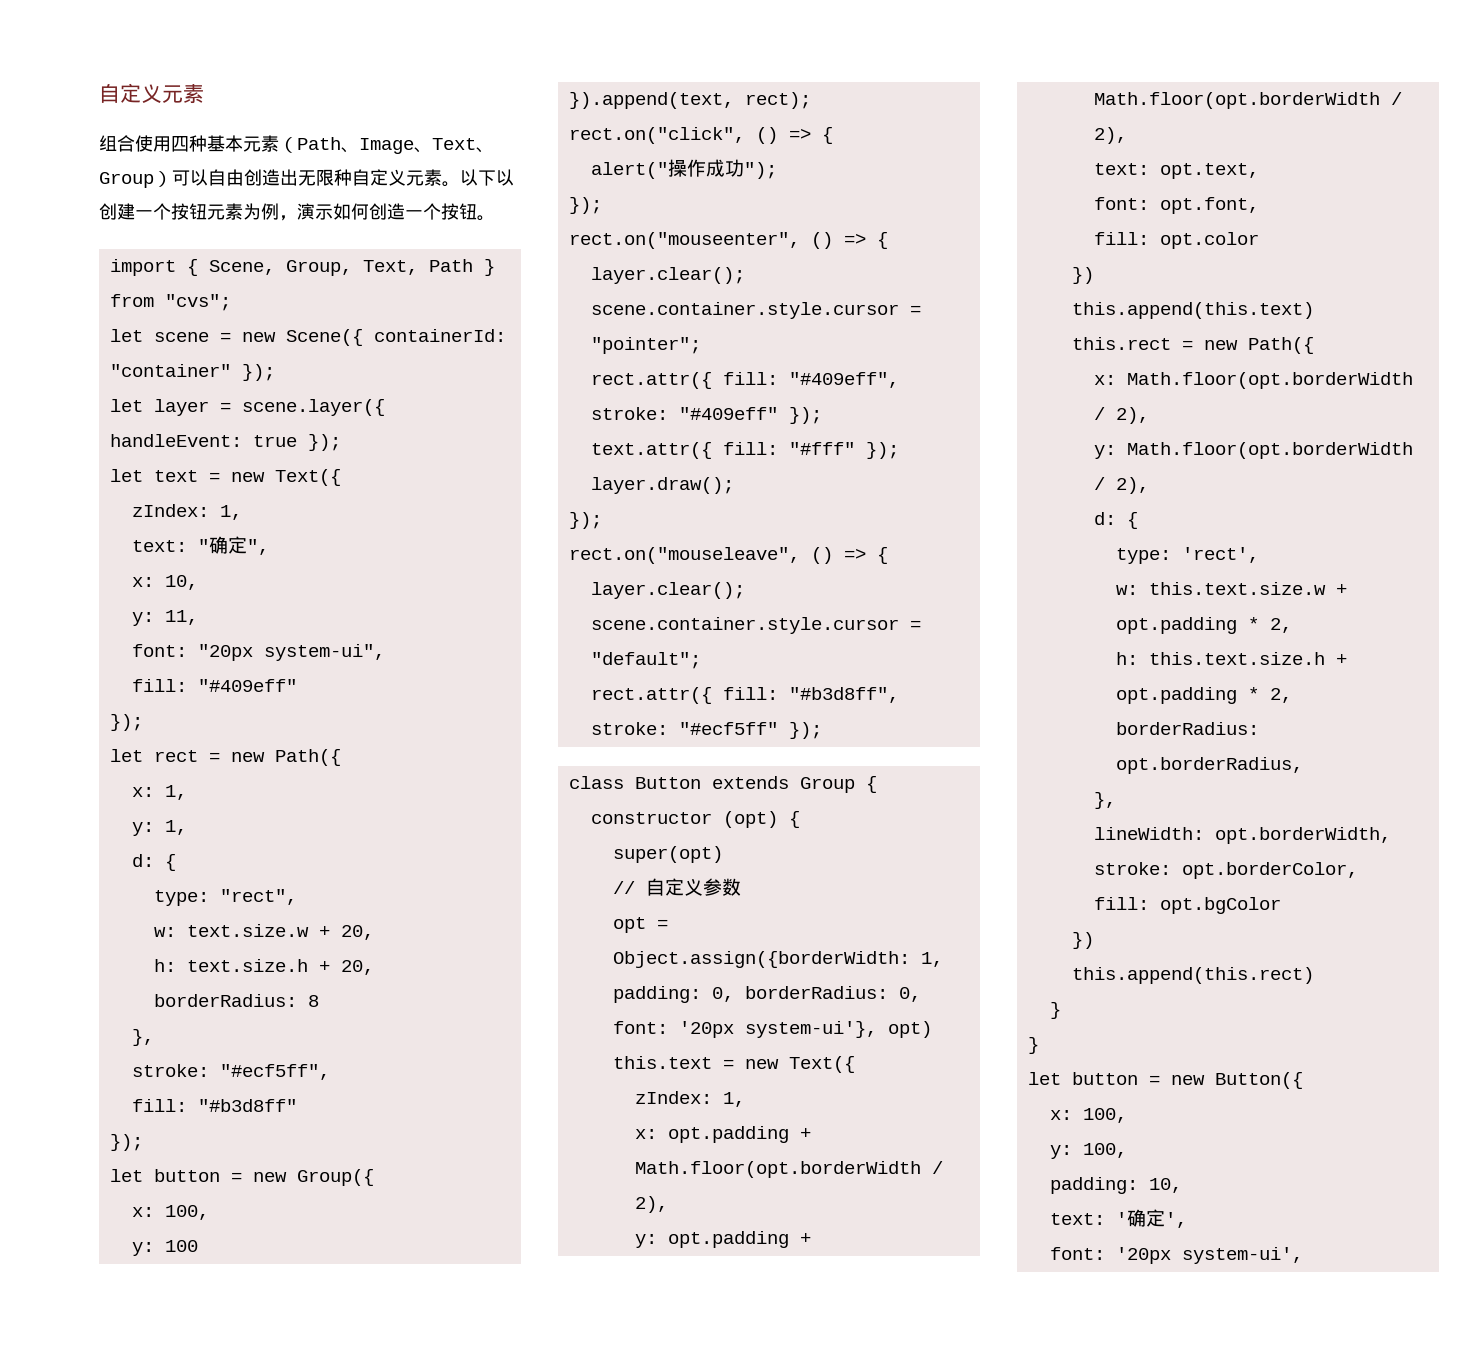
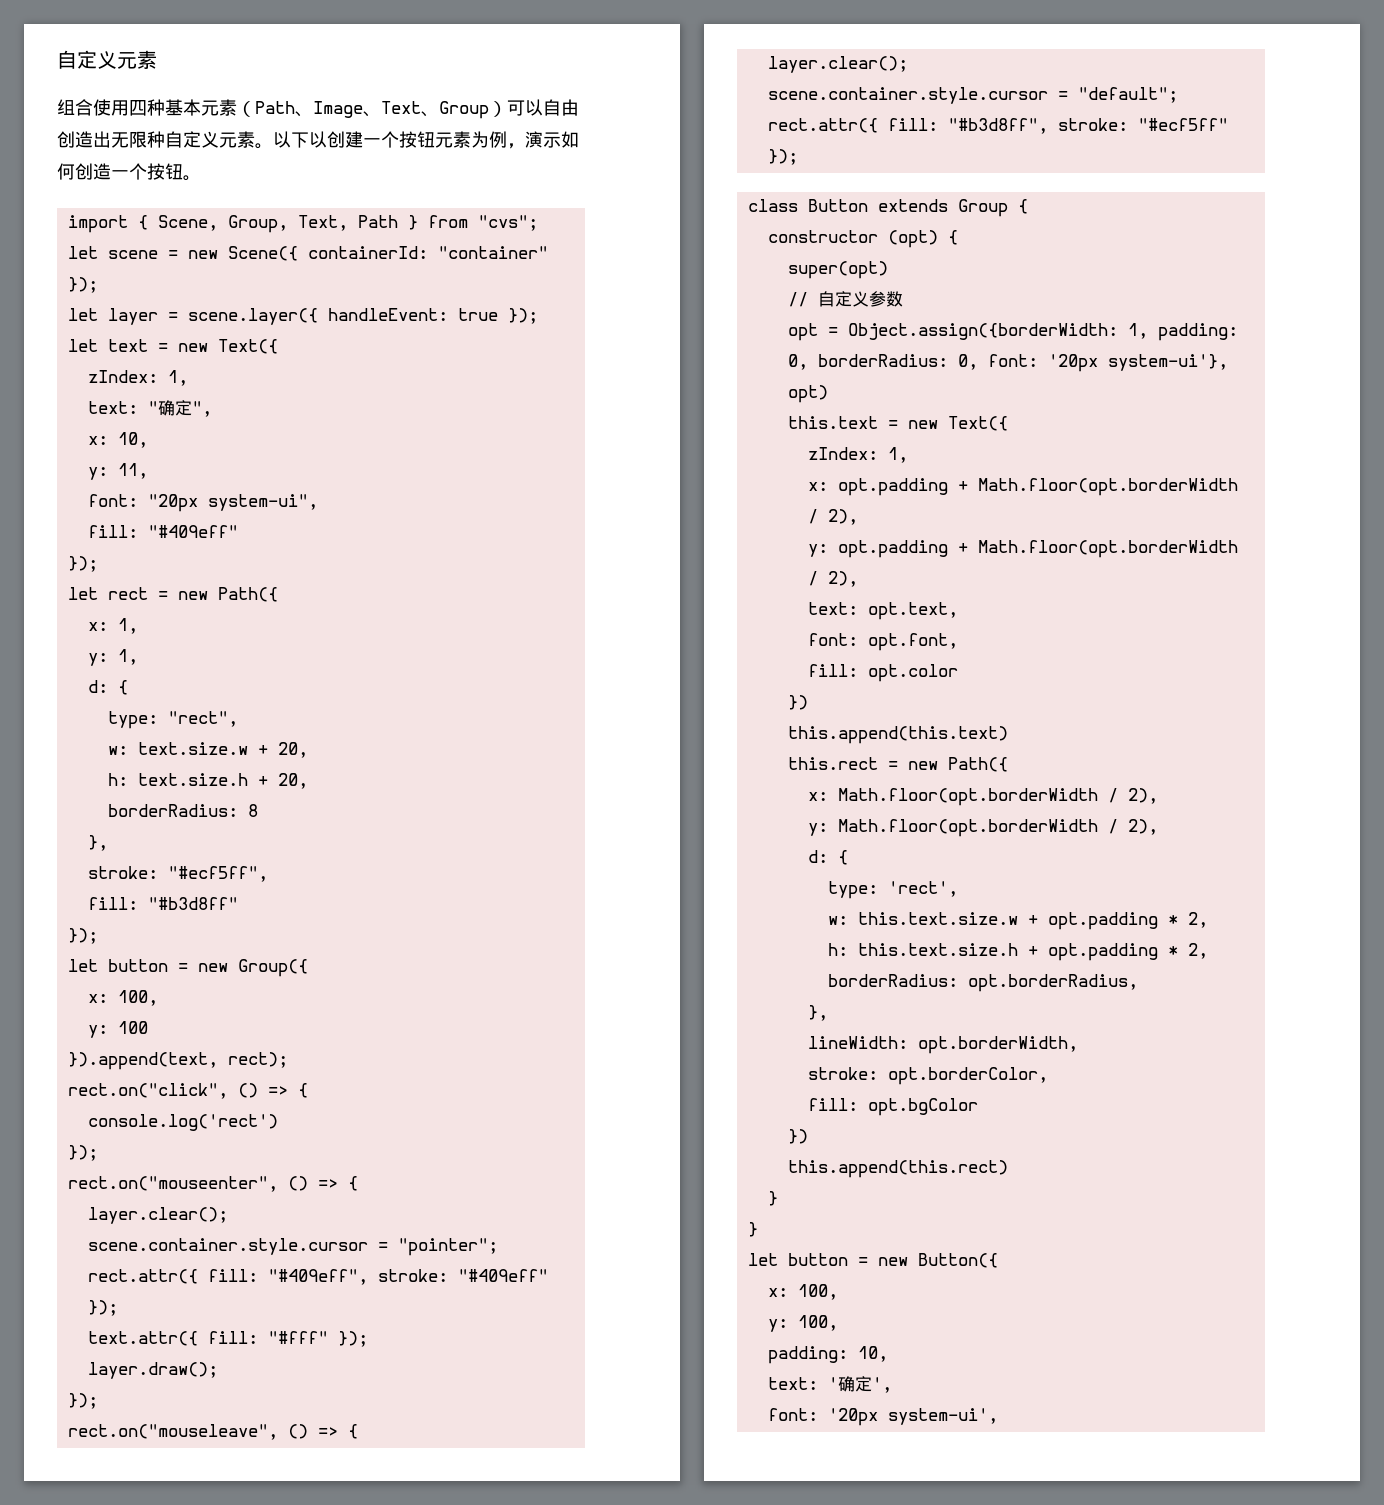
[590,159,777,179] alert("操作成功"); -> [87,1114,278,1131] console.log('rect')

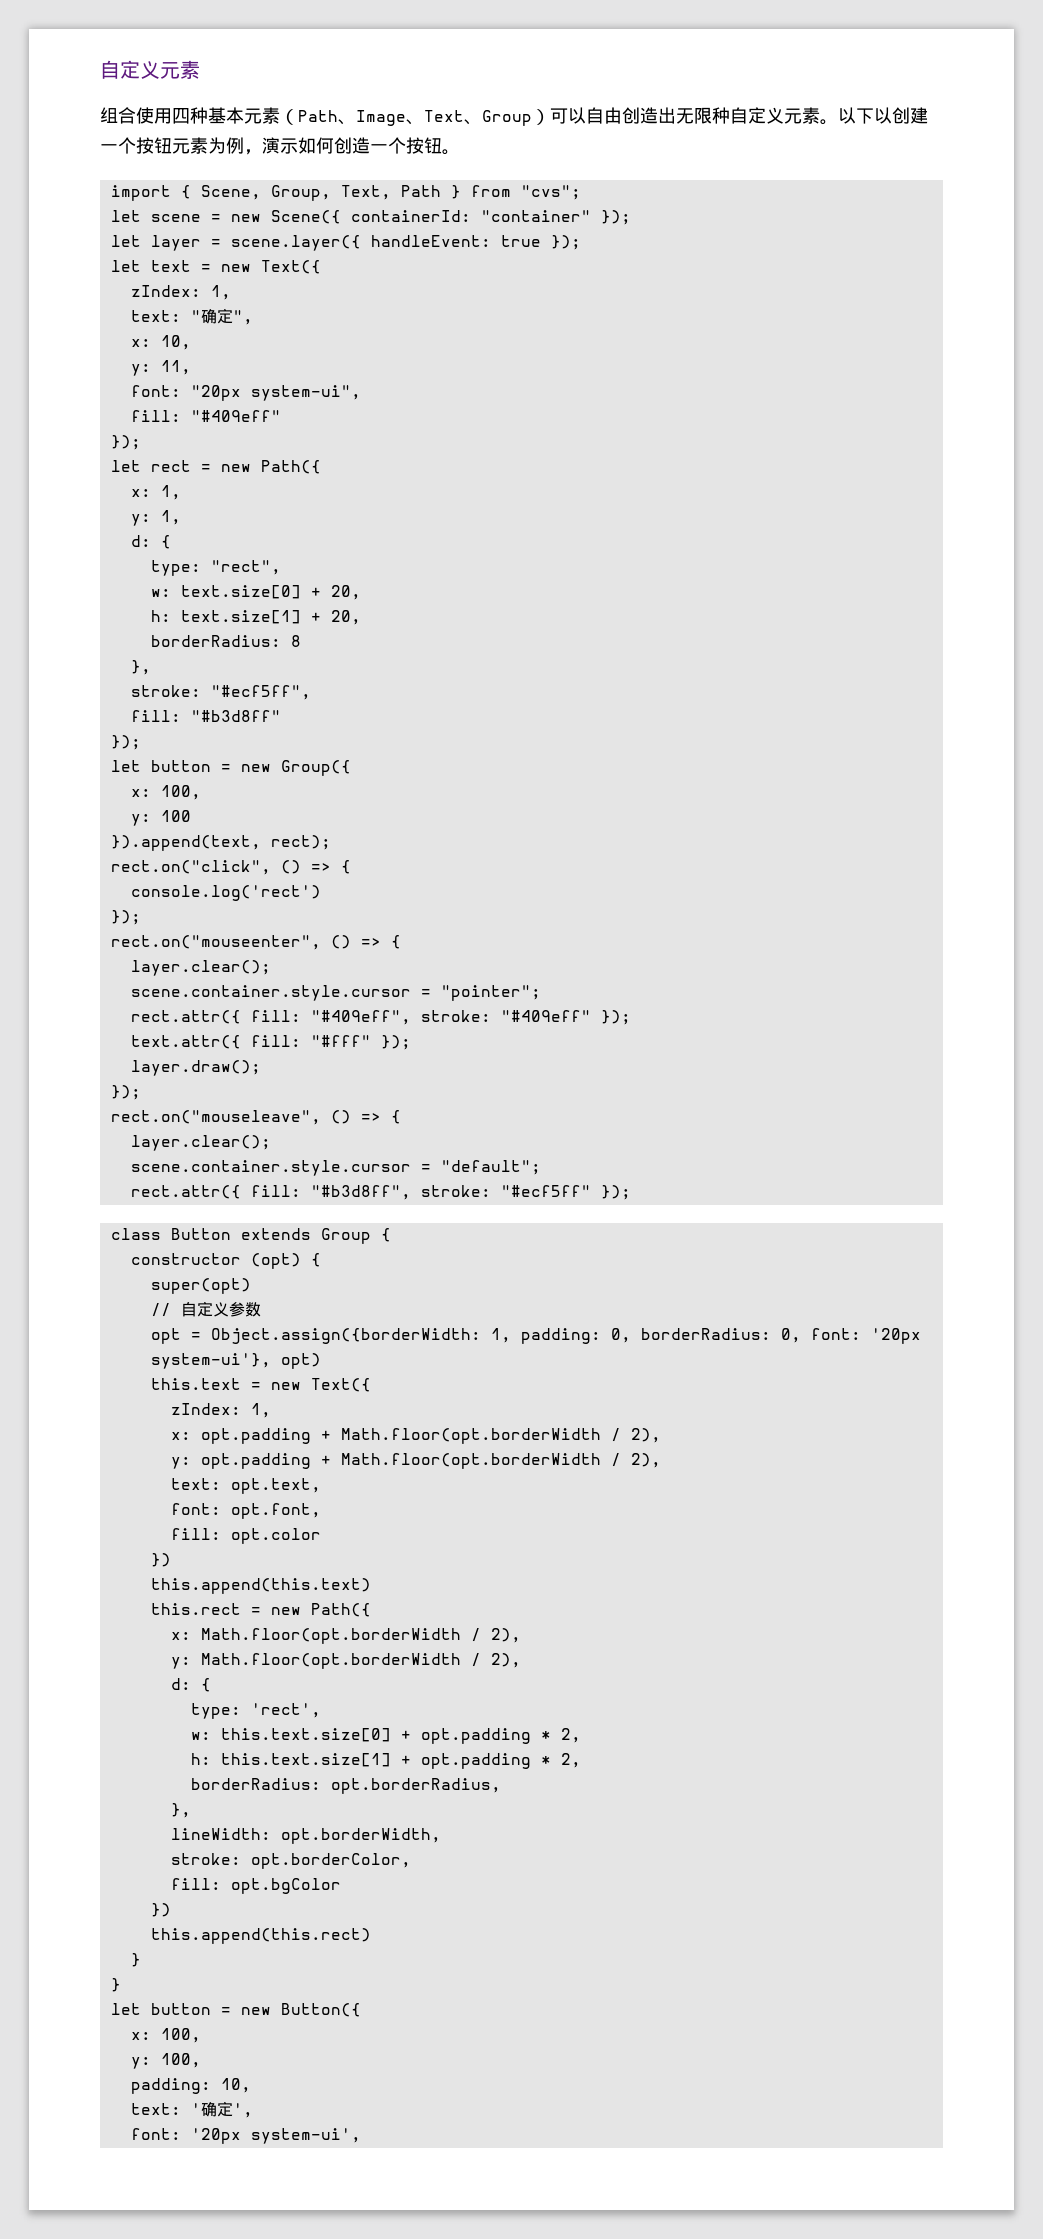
[137,742,248,755] text.size.w -> [180,585,301,599] text.size[0]
[137,773,248,786] text.size.h -> [180,610,301,624] text.size[1]
[857,912,1018,925] this.text.size.w -> [220,1728,391,1742] this.text.size[0]
[857,943,1018,956] this.text.size.h -> [220,1753,391,1767] this.text.size[1]

